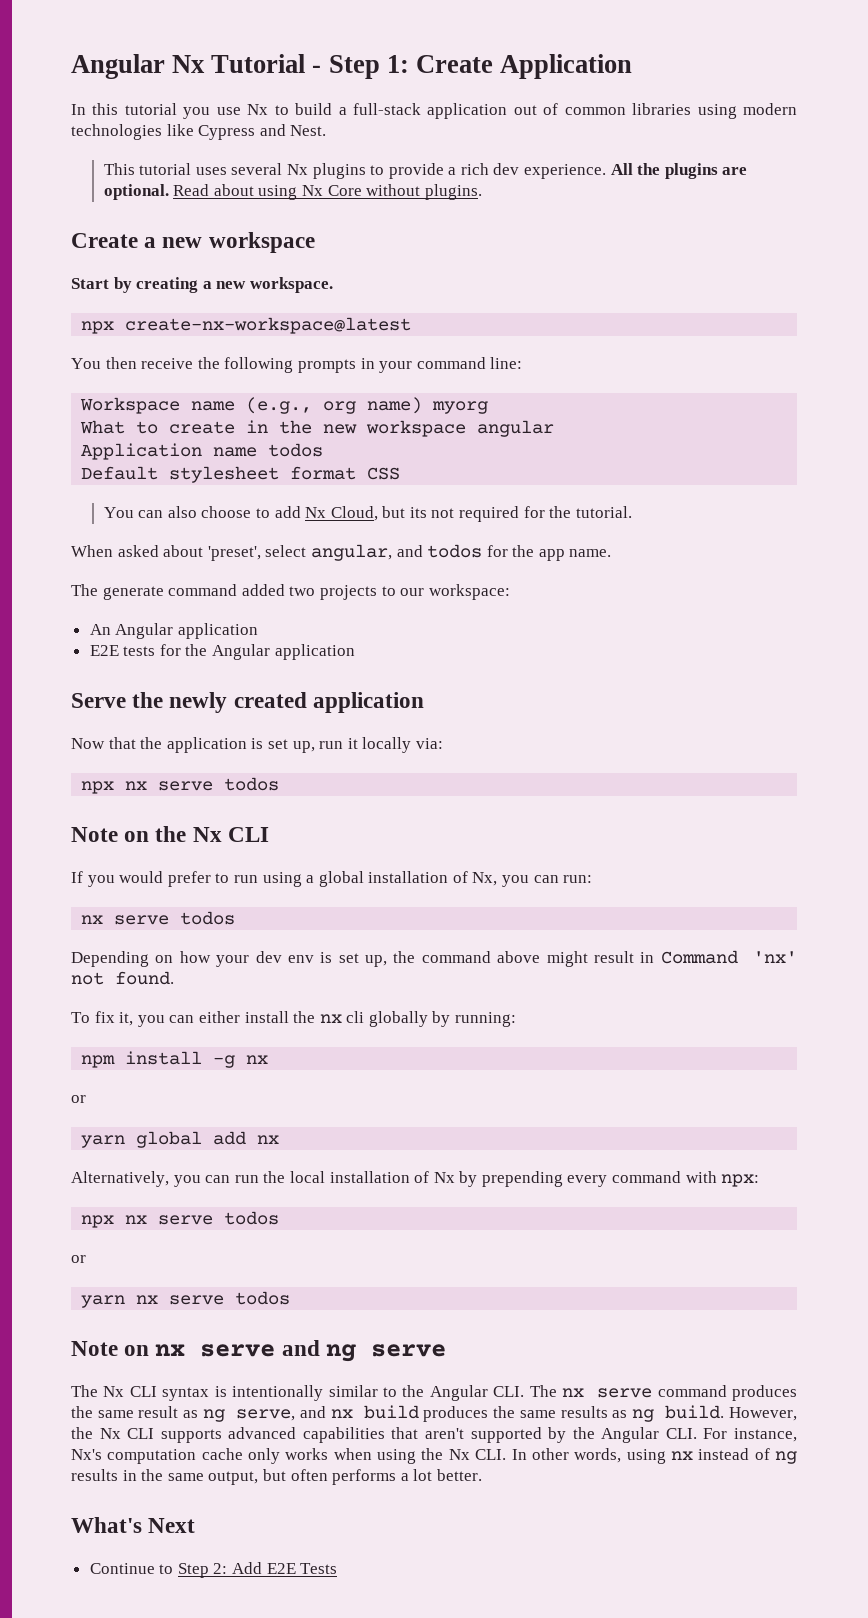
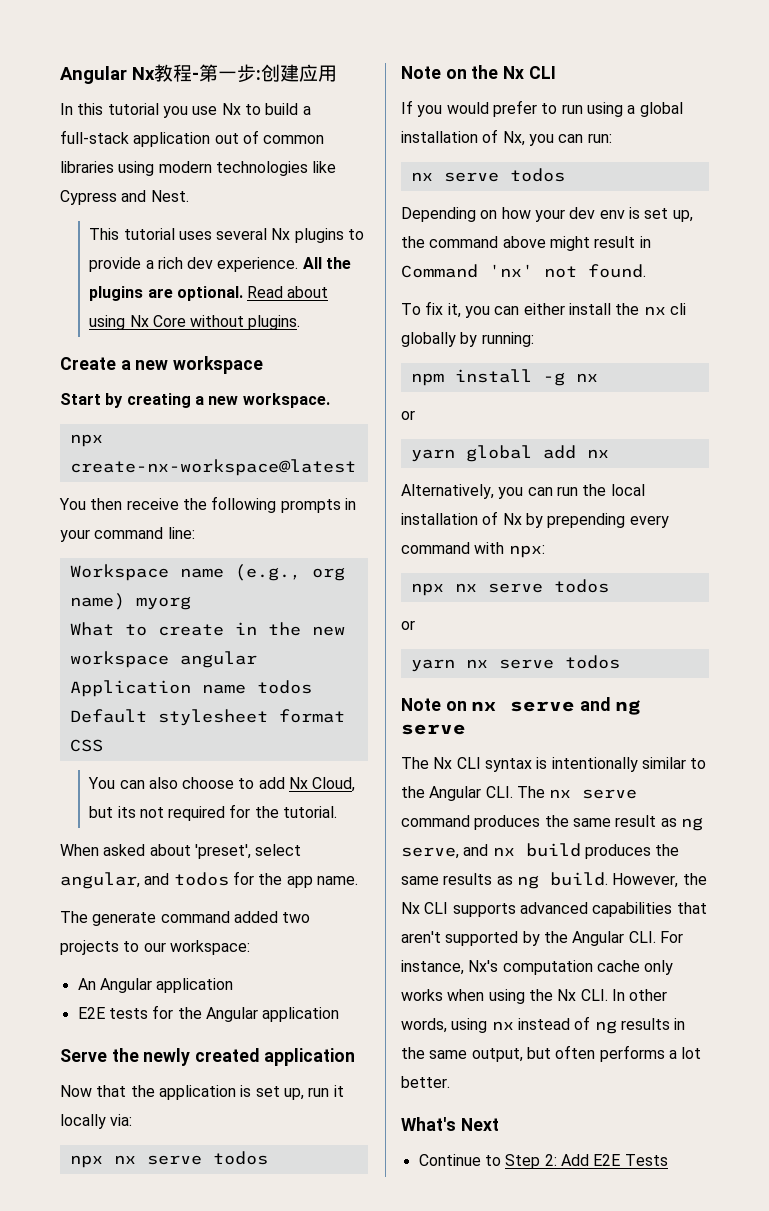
[211,54,633,79] Tutorial - Step 1: Create Application -> [154,64,337,83] 教程-第一步:创建应用

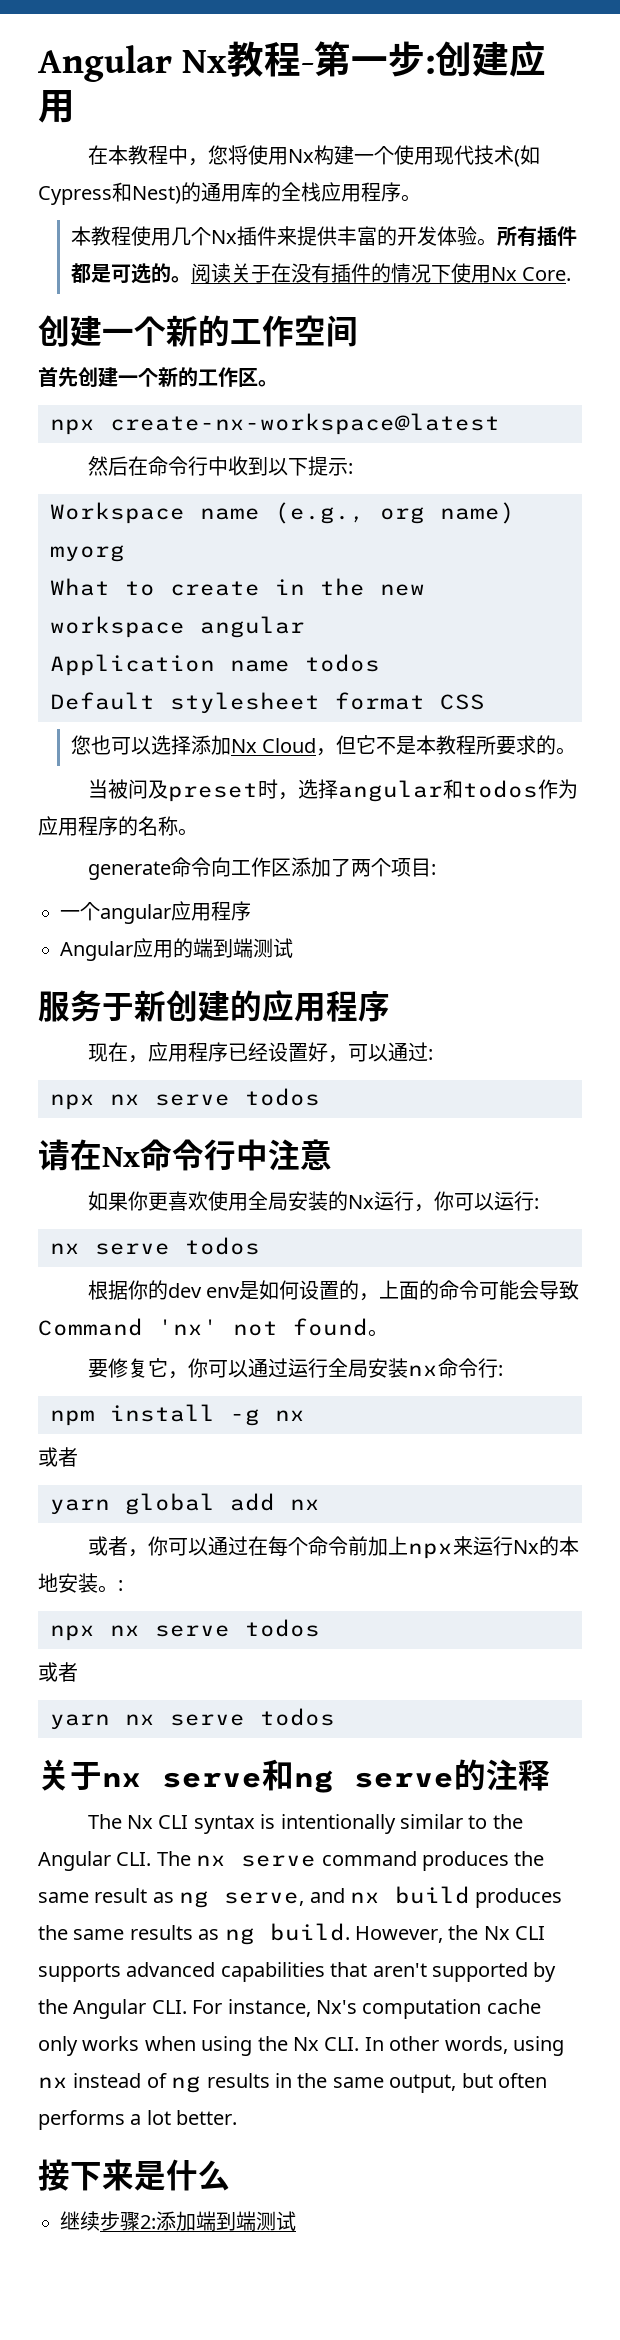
[60,103,311,118] [60,130,325,147] [60,161,337,176] [60,190,189,205] [89,228,365,243] [89,257,352,272] [89,286,329,301] [89,315,301,330] [60,356,264,374] [60,393,330,408] [69,434,103,447] [69,459,356,476] [59,496,356,513] [60,527,195,542] In this tutorial you use Nx to build a full-stack application out of common libraries using modern technologies like Cypress and Nest. // This tutorial uses several Nx plugins to provide a rich dev experience. All the plugins are optional. Read about using Nx Core without plugins. // Create a new workspace // Start by creating a new workspace. // npx create-nx-workspace@latest // You then receive the following prompts in your command line: -> [87,145,540,167] [38,182,421,205] [71,226,578,246] [71,263,572,284] [38,315,358,347] [38,367,278,387] [50,413,500,435] [87,456,353,476] 在本教程中，您将使用Nx构建一个使用现代技术(如Cypress和Nest)的通用库的全栈应用程序。 // 本教程使用几个Nx插件来提供丰富的开发体验。所有插件都是可选的。阅读关于在没有插件的情况下使用Nx Core. // 创建一个新的工作空间 // 首先创建一个新的工作区。 // npx create-nx-workspace@latest // 然后在命令行中收到以下提示:
[88,777,356,792] [89,804,338,821] [60,844,302,859] [60,871,358,889] [60,911,311,926] [60,940,250,955] [77,978,234,993] [77,1005,340,1022] [60,1048,355,1066] [60,1085,344,1100] [60,1114,133,1129] [69,1151,268,1168] [401,65,556,79] [401,100,683,117] [401,129,612,146] [410,168,565,182] [401,207,693,222] [401,236,651,251] [401,264,646,278] [401,301,686,318] [401,332,534,347] You can also choose to add Nx Cloud, but its not required for the tutorial. // When asked about 'preset', select angular, and todos for the app name. // The generate command added two projects to our workspace: // An Angular application // E2E tests for the Angular application // Serve the newly created application // Now that the application is set up, run it locally via: // npx nx serve todos // Note on the Nx CLI // If you would prefer to run using a global installation of Nx, you can run: // nx serve todos // Depending on how your dev env is set up, the command above might result in Command 'nx' not found. // To fix it, you can either install the nx cli globally by running: -> [71,735,577,756] [87,779,578,802] [38,816,198,836] [87,857,436,880] [60,901,251,924] [60,938,293,961] [38,990,390,1022] [87,1042,433,1063] [50,1088,320,1110] [38,1139,332,1171] [87,1191,539,1212] [50,1237,260,1255] [87,1280,580,1301] [38,1318,388,1337] [87,1358,503,1379] 您也可以选择添加Nx Cloud，但它不是本教程所要求的。 // 当被问及preset时，选择angular和todos作为应用程序的名称。 // generate命令向工作区添加了两个项目: // 一个angular应用程序 // Angular应用的端到端测试 // 服务于新创建的应用程序 // 现在，应用程序已经设置好，可以通过: // npx nx serve todos // 请在Nx命令行中注意 // 如果你更喜欢使用全局安装的Nx运行，你可以运行: // nx serve todos // 根据你的dev env是如何设置的，上面的命令可能会导致Command 'nx' not found。 // 要修复它，你可以通过运行全局安装nx命令行:
[401,410,415,420] or -> [38,1447,78,1467] 或者
[401,484,645,499] [401,511,669,528] [401,542,545,558] [410,579,609,596] [401,620,415,630] Alternatively, you can run the local installation of Nx by prepending every command with npx: // npx nx serve todos // or -> [87,1536,579,1559] [38,1573,123,1593] [50,1619,320,1641] [38,1662,78,1682] 或者，你可以通过在每个命令前加上npx来运行Nx的本地安装。: // npx nx serve todos // 或者
[401,697,611,712] Note on nx serve and -> [38,1759,294,1791] 关于nx serve和
(466, 729) none -> [454,1759,550,1791] 的注释
[401,1117,499,1131] [418,1154,668,1169] What's Next // Continue to Step 2: Add E2E Tests -> [38,2159,230,2191] [60,2211,296,2231] 接下来是什么 // 继续步骤2:添加端到端测试

